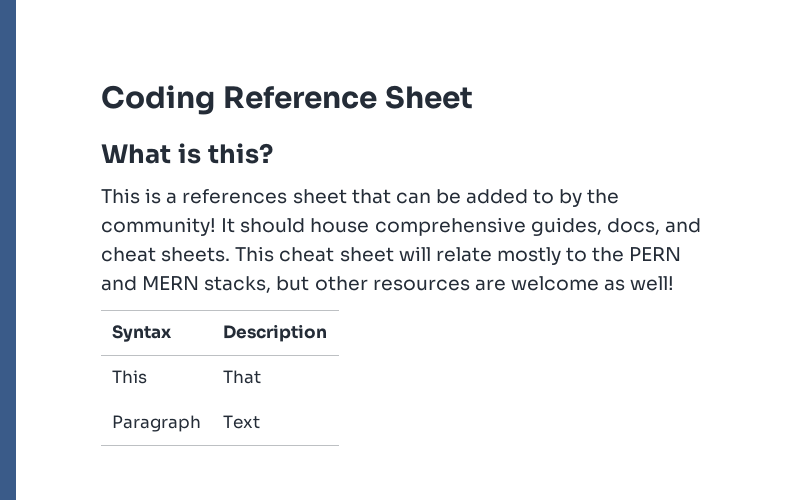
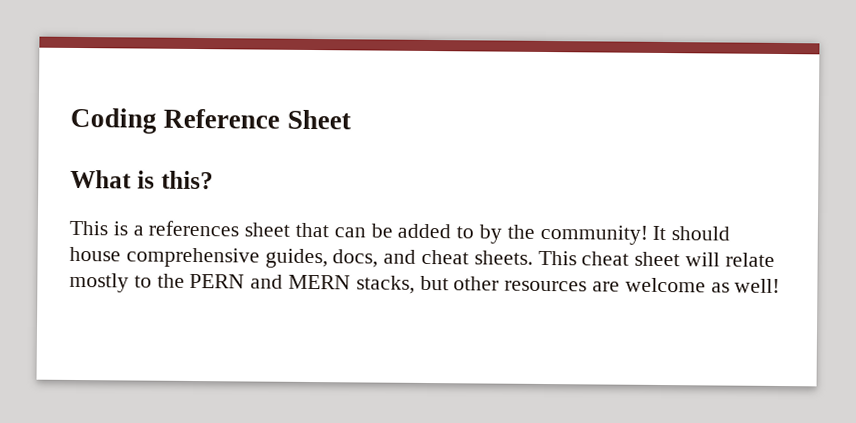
[111,325,172,342] [222,324,327,342] [111,370,147,384] [222,370,261,384] [111,415,201,432] [222,415,260,429] // Syntax | Description // This | That // Paragraph | Text -> (781, 286) none

